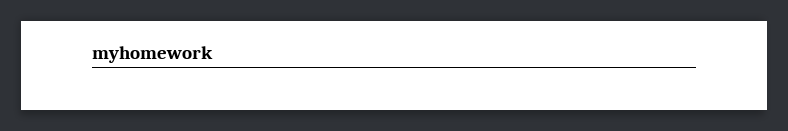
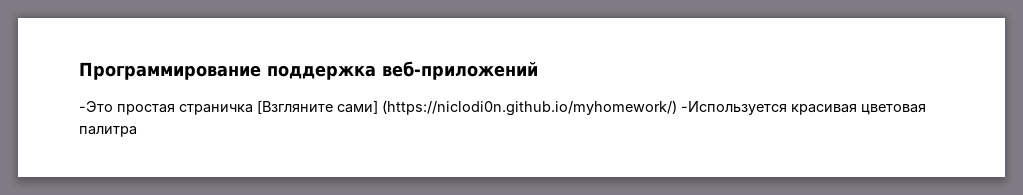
[92,46,213,63] myhomework -> [79,61,538,80] [79,100,926,116] [79,126,137,137] Программирование поддержка веб-приложений // -Это простая страничка [Взгляните сами] (https://niclodi0n.github.io/myhomework/) -Используется красивая цветовая палитра

